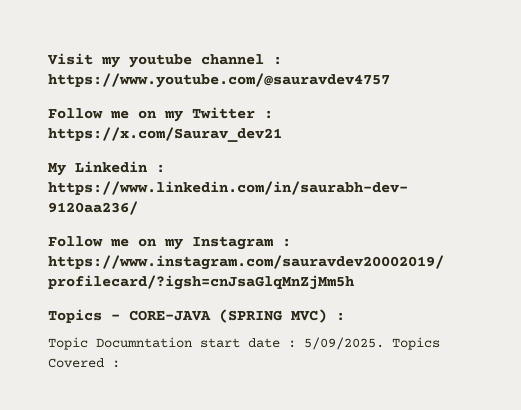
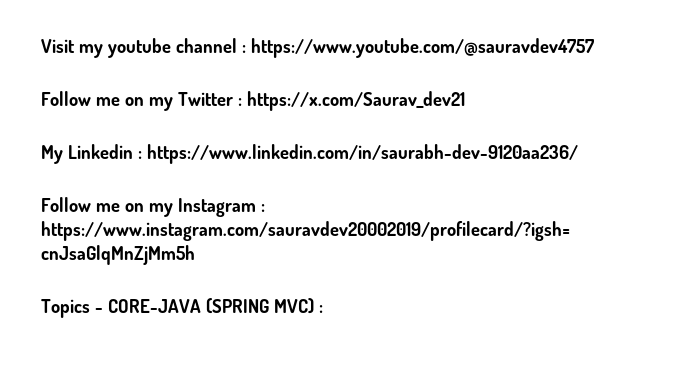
[48,337,440,350] [48,358,120,368] // Topic Documntation start date : 5/09/2025. Topics Covered : -> (323, 309) none

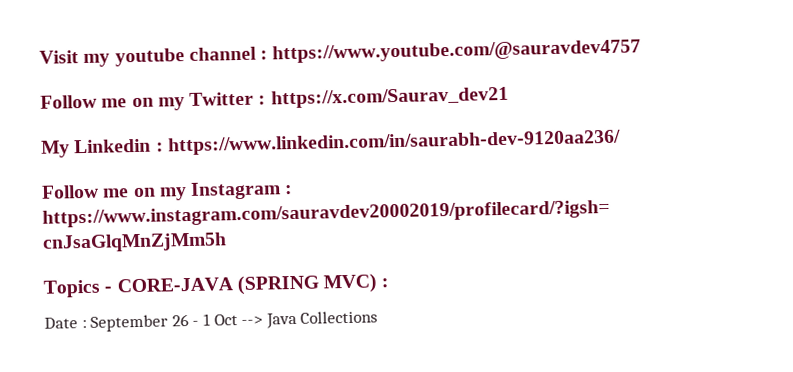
(323, 309) none -> [44,310,379,332] // Date : September 26 - 1 Oct --> Java Collections

